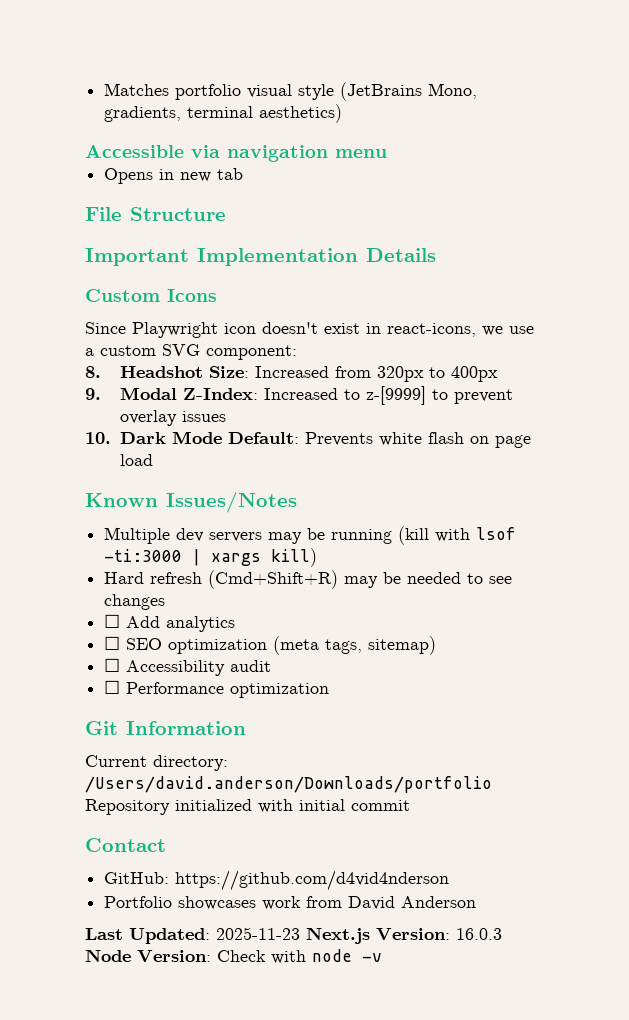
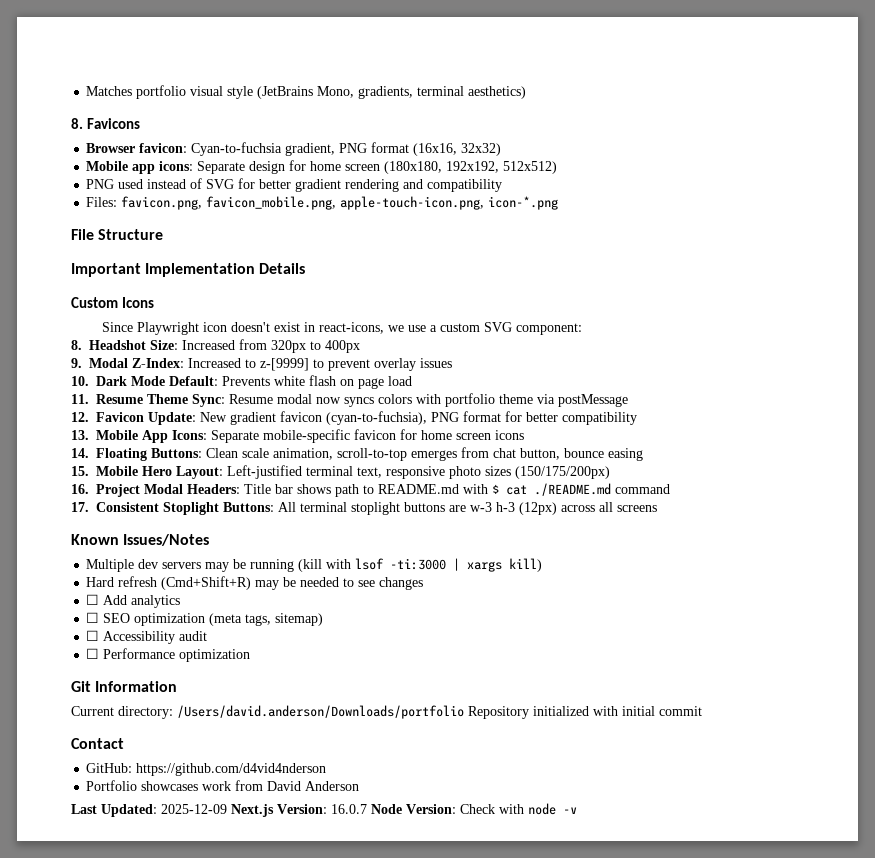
[85,145,387,162] [104,168,244,184] Accessible via navigation menu // Opens in new tab -> [71,118,140,129] [86,142,502,156] [86,160,558,174] [86,178,503,192] [86,196,559,210] 8. Favicons // Browser favicon: Cyan-to-fuchsia gradient, PNG format (16x16, 32x32) // Mobile app icons: Separate design for home screen (180x180, 192x192, 512x512) // PNG used instead of SVG for better gradient rendering and compatibility // Files: favicon.png, favicon_mobile.png, apple-touch-icon.png, icon-*.png
(153, 460) none -> [71,393,628,407] [71,411,637,425] [71,429,524,443] [71,447,643,461] [71,465,610,479] [71,483,670,497] [71,502,657,515] // 11. Resume Theme Sync: Resume modal now syncs colors with portfolio theme via postMessage // 12. Favicon Update: New gradient favicon (cyan-to-fuchsia), PNG format for better compatibility // 13. Mobile App Icons: Separate mobile-specific favicon for home screen icons // 14. Floating Buttons: Clean scale animation, scroll-to-top emerges from chat button, bounce easing // 15. Mobile Hero Layout: Left-justified terminal text, responsive photo sizes (150/175/200px) // 16. Project Modal Headers: Title bar shows path to README.md with $ cat ./README.md command // 17. Consistent Stoplight Buttons: All terminal stoplight buttons are w-3 h-3 (12px) across all screens
[216,927,300,940] 2025-11-23 -> [161,804,227,814] 2025-12-09
[456,928,502,940] 16.0.3 -> [331,804,367,814] 16.0.7

